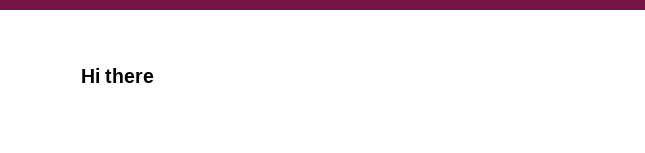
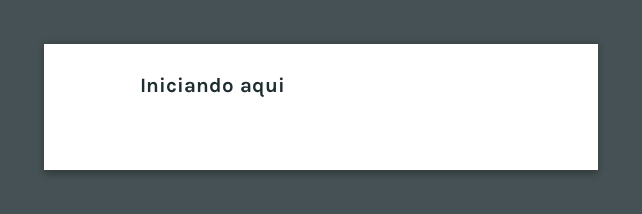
[81,68,155,83] Hi there -> [140,77,285,98] Iniciando aqui

